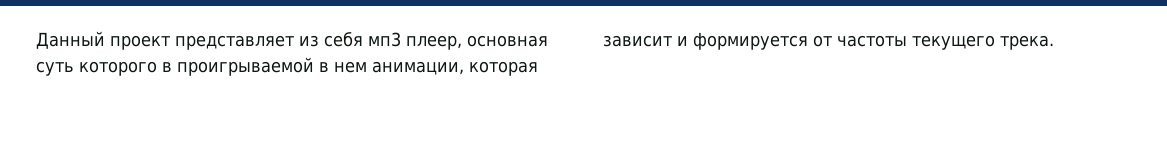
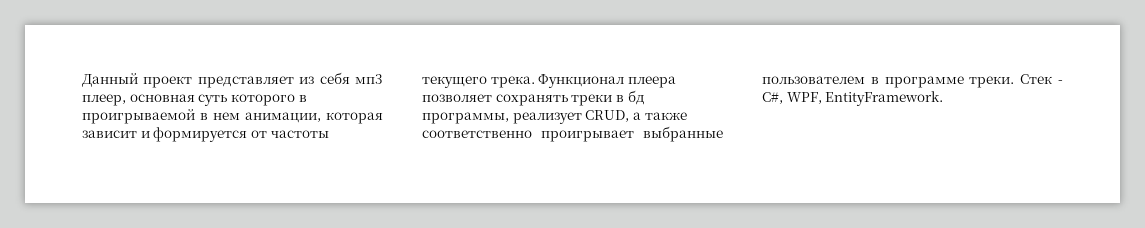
(1054, 42) none -> [538,74,676,88] [422,90,645,106] [422,110,687,124] [422,126,723,142] [762,74,1063,88] [762,91,944,106] Функционал плеера позволяет сохранять треки в бд программы, реализует CRUD, а также соответственно проигрывает выбранные пользователем в программе треки. Стек - C#, WPF, EntityFramework.

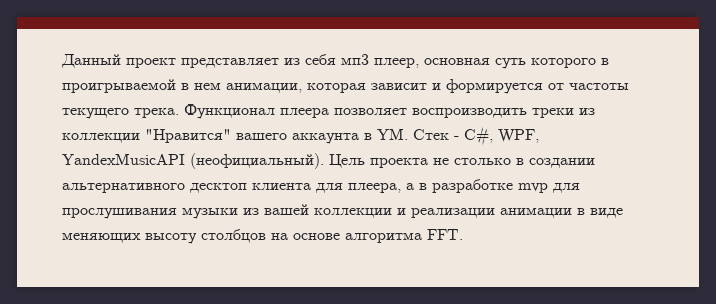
[495,90,645,106] [422,110,687,124] [422,126,723,142] [762,74,1063,88] [762,91,944,106] сохранять треки в бд программы, реализует CRUD, а также соответственно проигрывает выбранные пользователем в программе треки. Стек - C#, WPF, EntityFramework. -> [412,108,595,118] [62,126,539,146] [62,153,595,169] [62,179,580,193] [62,204,623,219] [62,229,463,244] воспроизводить треки из коллекции "Нравится" вашего аккаунта в YM. Стек - C#, WPF, YandexMusicAPI (неофициальный). Цель проекта не столько в создании альтернативного десктоп клиента для плеера, а в разработке mvp для прослушивания музыки из вашей коллекции и реализации анимации в виде меняющих высоту столбцов на основе алгоритма FFT.

